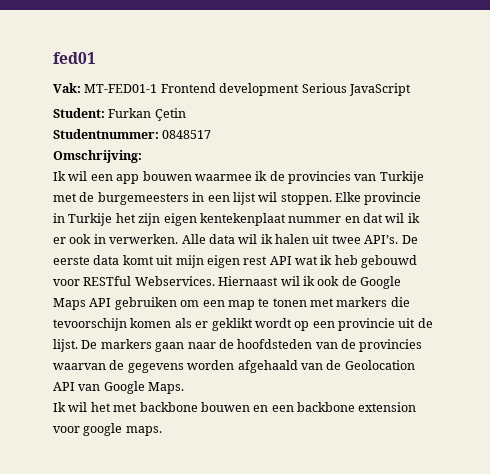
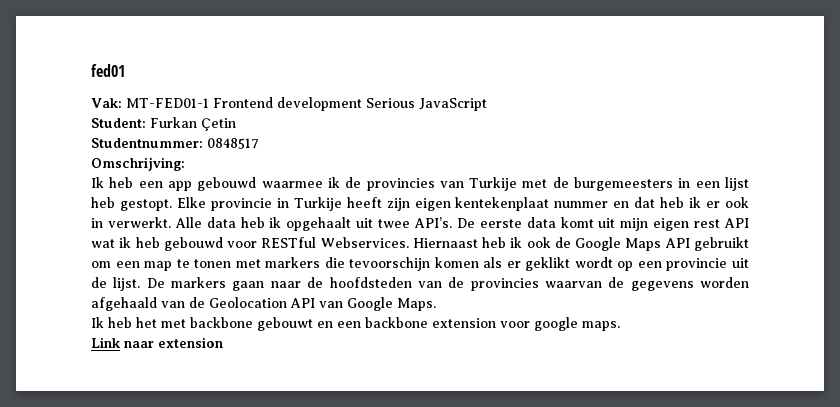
[68,171,88,181] wil -> [109,177,134,188] heb
[142,171,192,181] bouwen -> [197,177,257,191] gebouwd
[258,192,332,205] wil stoppen. -> [91,197,172,211] heb gestopt.
[115,213,136,223] het -> [346,197,382,208] heeft
[385,213,405,223] wil -> [660,197,685,208] heb
[109,234,179,244] verwerken. -> [107,217,171,228] verwerkt.
[238,234,309,244] wil ik halen -> [240,217,352,231] heb ik opgehaalt
[280,276,300,286] wil -> [482,237,507,248] heb
[114,297,177,310] gebruiken -> [693,237,749,251] gebruikt
[68,402,88,412] wil -> [108,317,132,328] heb
[200,402,250,412] bouwen -> [257,317,313,331] gebouwt
(162, 431) none -> [91,337,223,348] // Link naar extension

